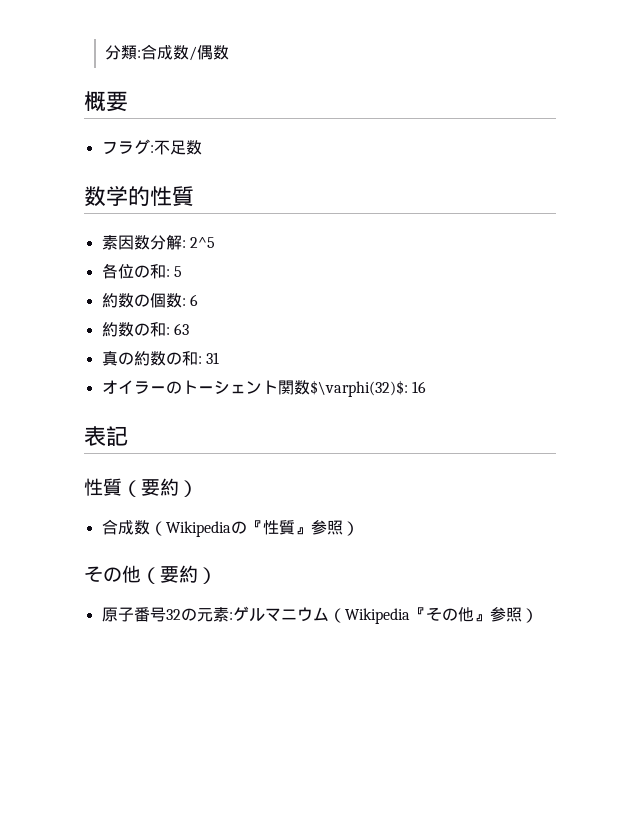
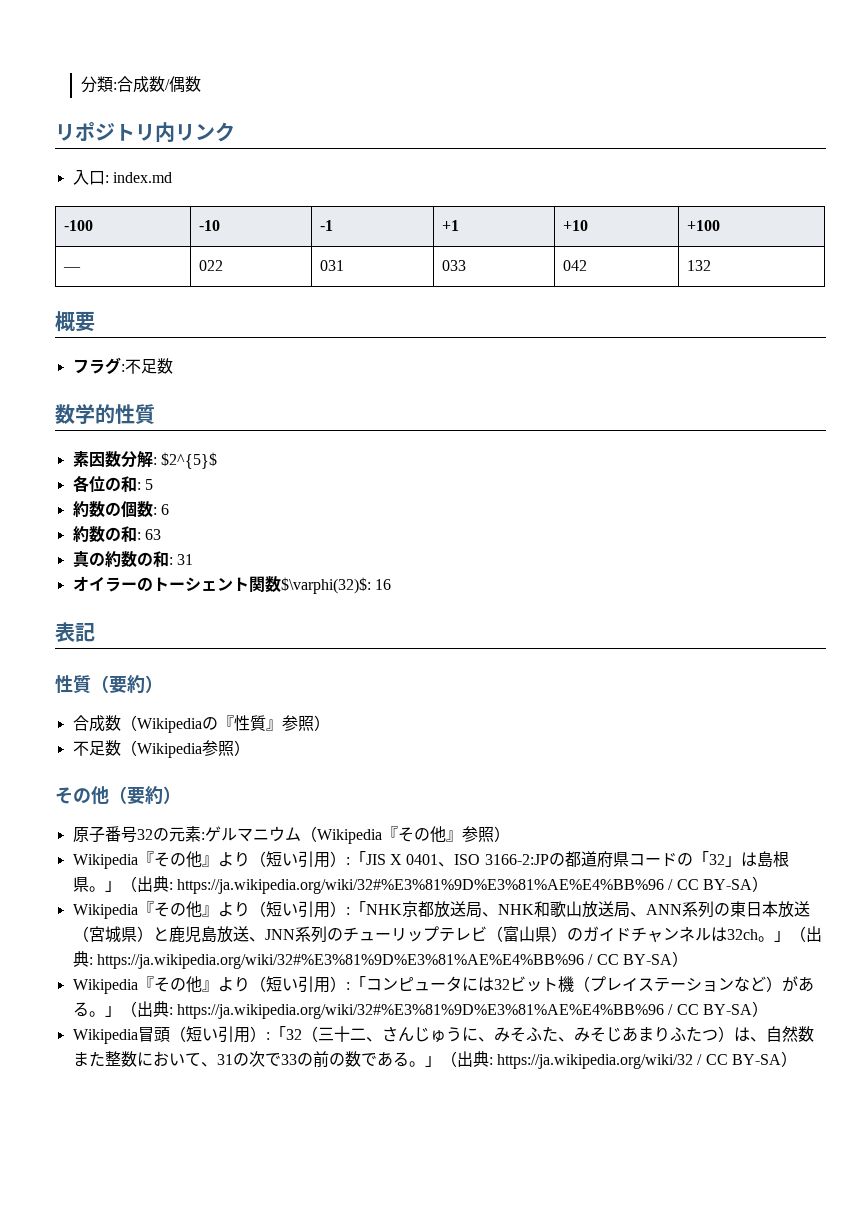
(230, 52) none -> [55,122,235,143] [72,170,172,185] [64,220,94,231] [199,220,221,231] [320,220,334,231] [442,220,460,231] [563,220,589,231] [687,220,721,231] [63,267,82,271] [199,260,224,271] [320,260,345,271] [442,260,467,271] [563,260,588,271] [687,260,712,271] // リポジトリ内リンク // 入口: index.md // -100 | -10 | -1 | +1 | +10 | +100 // — | 022 | 031 | 033 | 042 | 132
[189,237,215,248] 2^5 -> [160,452,217,469] $2^{5}$
(359, 528) none -> [72,740,250,758] // 不足数（Wikipedia参照）
(538, 615) none -> [72,851,789,869] [72,876,768,894] [72,901,810,919] [72,926,822,943] [72,951,688,969] [72,976,814,994] [72,1001,768,1019] [72,1026,814,1044] [72,1051,797,1069] // Wikipedia『その他』より（短い引用）:「JIS X 0401、ISO 3166-2:JPの都道府県コードの「32」は島根県。」（出典: https://ja.wikipedia.org/wiki/32#%E3%81%9D%E3%81%AE%E4%BB%96 / CC BY-SA） // Wikipedia『その他』より（短い引用）:「NHK京都放送局、NHK和歌山放送局、ANN系列の東日本放送（宮城県）と鹿児島放送、JNN系列のチューリップテレビ（富山県）のガイドチャンネルは32ch。」（出典: https://ja.wikipedia.org/wiki/32#%E3%81%9D%E3%81%AE%E4%BB%96 / CC BY-SA） // Wikipedia『その他』より（短い引用）:「コンピュータには32ビット機（プレイステーションなど）がある。」（出典: https://ja.wikipedia.org/wiki/32#%E3%81%9D%E3%81%AE%E4%BB%96 / CC BY-SA） // Wikipedia冒頭（短い引用）:「32（三十二、さんじゅうに、みそふた、みそじあまりふたつ）は、自然数また整数において、31の次で33の前の数である。」（出典: https://ja.wikipedia.org/wiki/32 / CC BY-SA）

